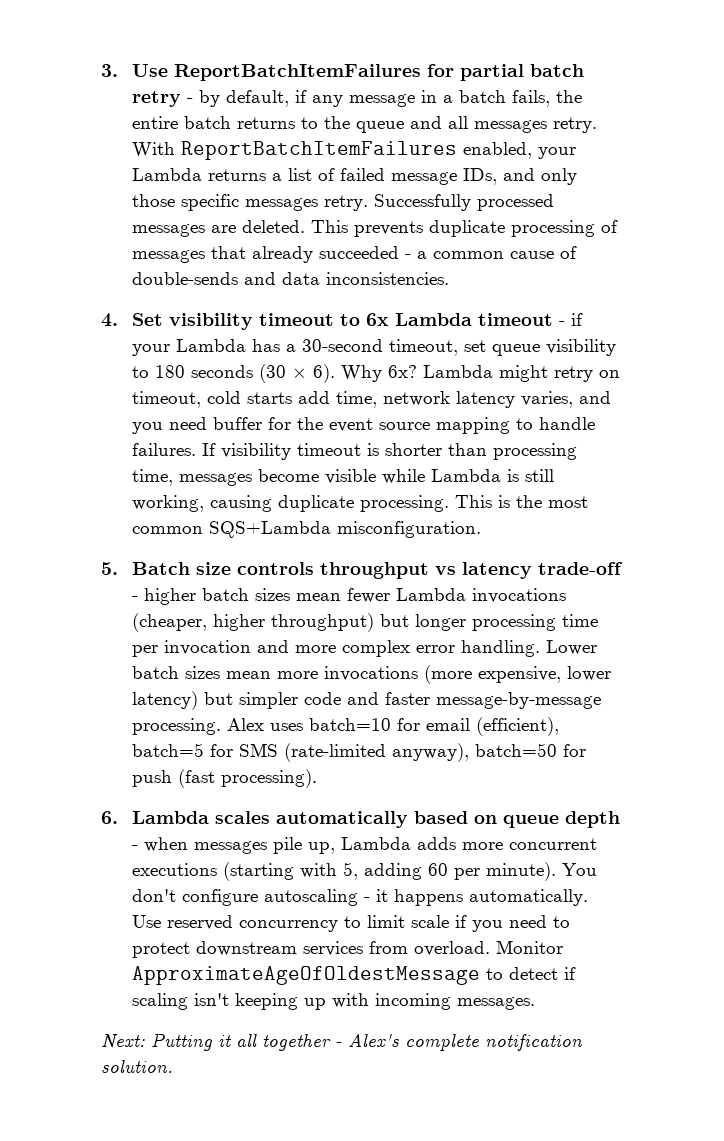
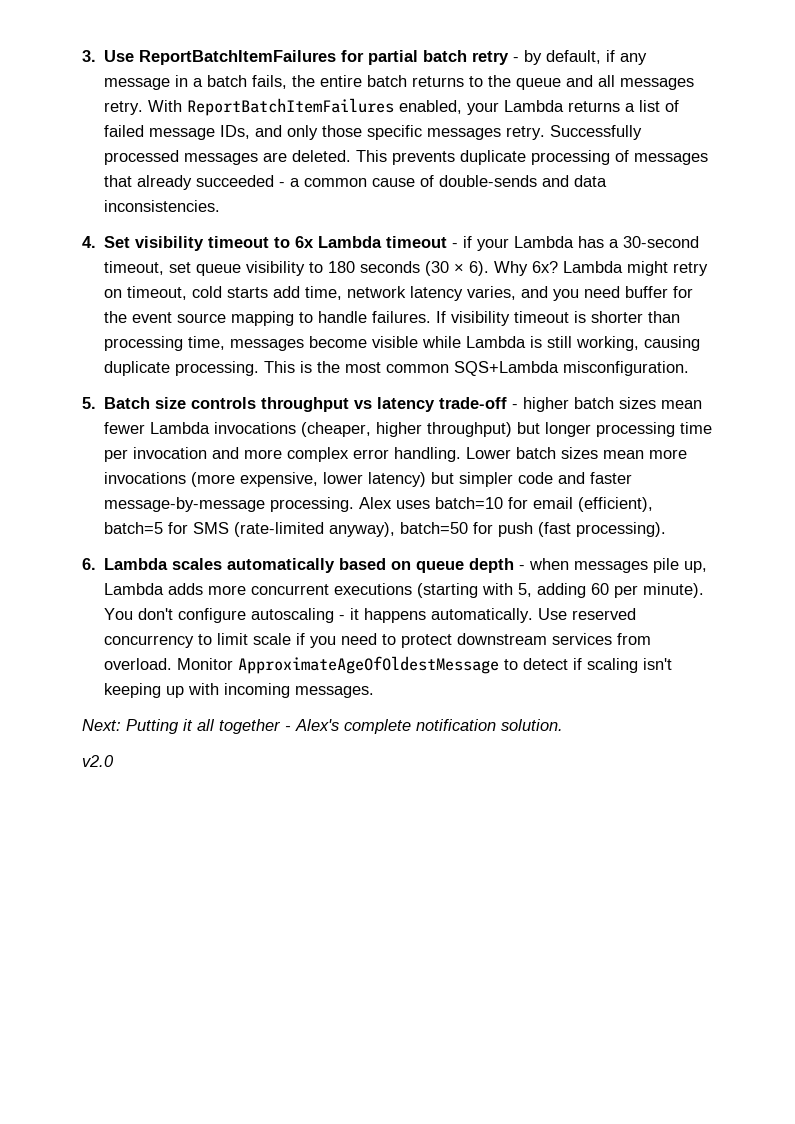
(173, 1066) none -> [82,755,114,767] // v2.0

